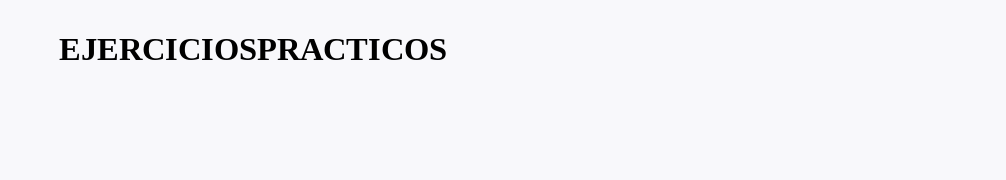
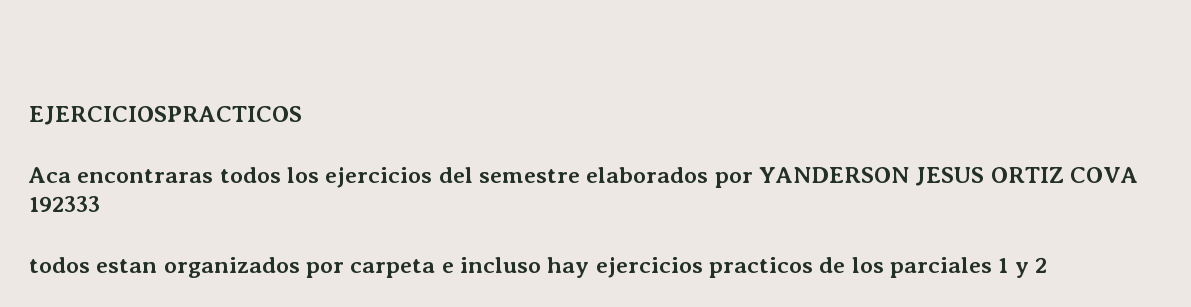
(447, 49) none -> [28,167,1139,188] [29,196,100,212] [29,257,1048,278] // Aca encontraras todos los ejercicios del semestre elaborados por YANDERSON JESUS ORTIZ COVA 192333 // todos estan organizados por carpeta e incluso hay ejercicios practicos de los parciales 1 y 2

